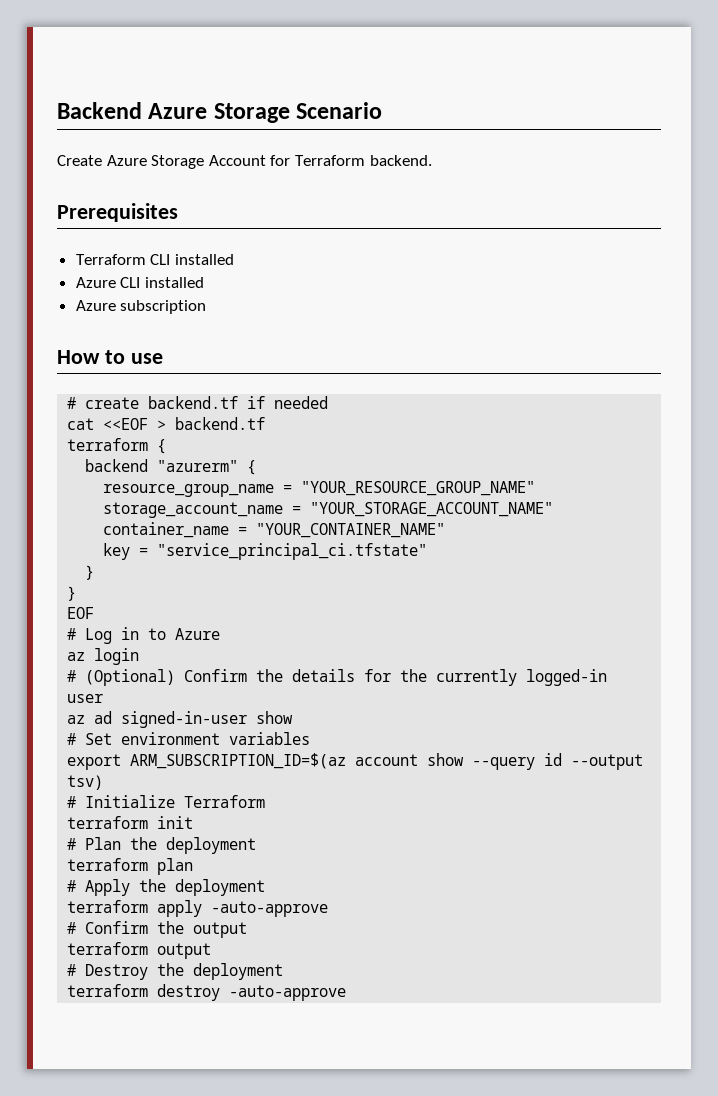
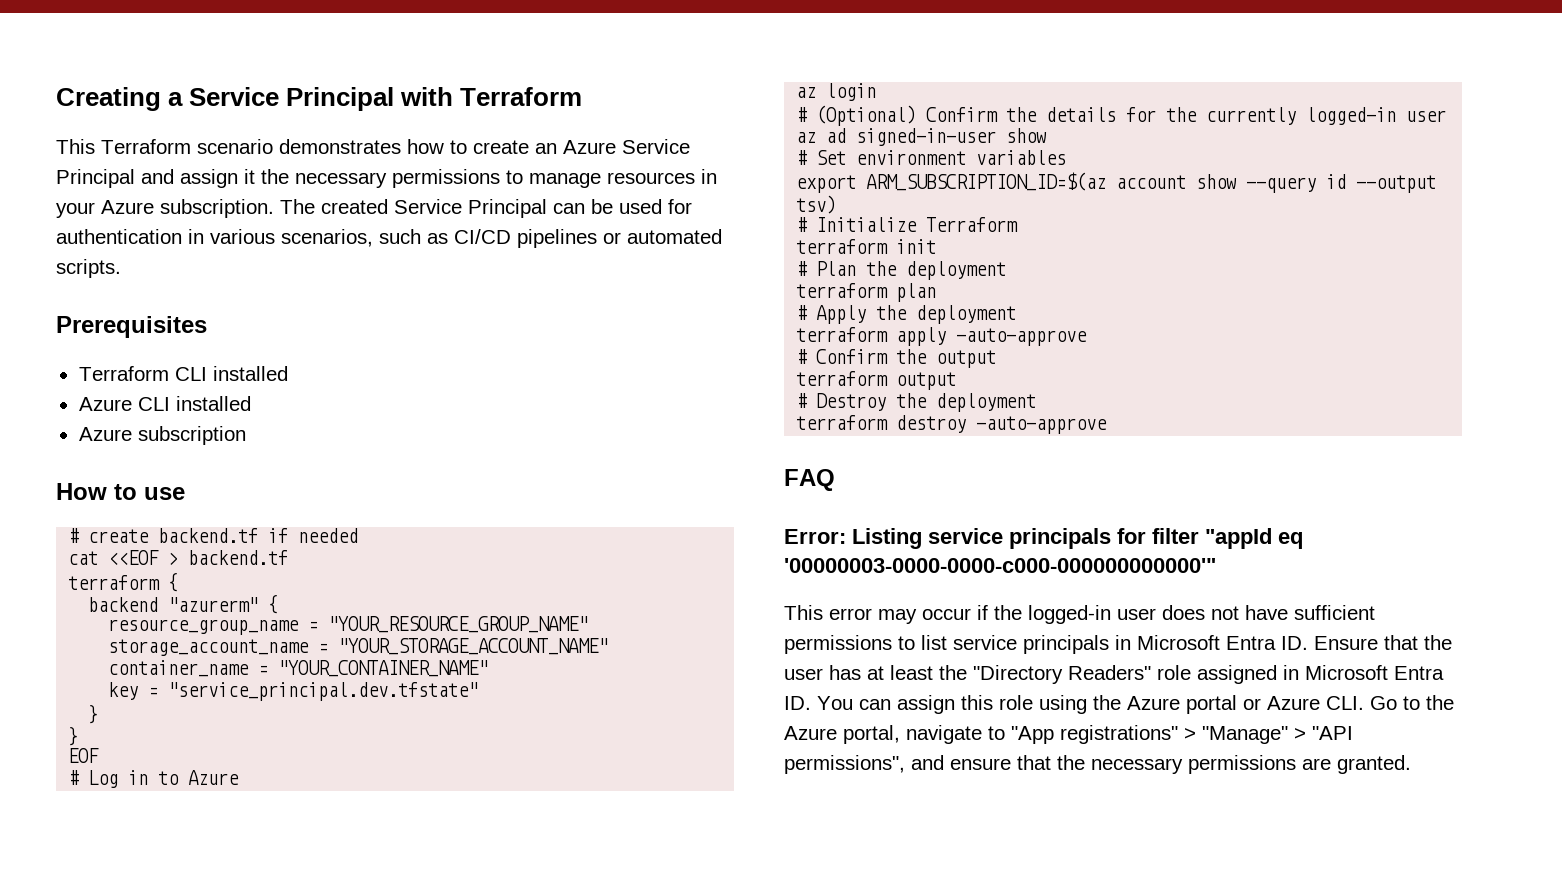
[57,102,383,123] [57,155,432,169] Backend Azure Storage Scenario // Create Azure Storage Account for Terraform backend. -> [56,87,583,111] [56,139,690,154] [56,169,717,188] [56,199,692,218] [56,229,722,248] [56,259,121,278] Creating a Service Principal with Terraform // This Terraform scenario demonstrates how to create an Azure Service Principal and assign it the necessary permissions to manage resources in your Azure subscription. The created Service Principal can be used for authentication in various scenarios, such as CI/CD pipelines or automated scripts.
[157,543,428,560] "service_principal_ci.tfstate" -> [168,682,479,701] "service_principal.dev.tfstate"
(347, 993) none -> [784,469,835,491] [784,528,1303,549] [784,558,1216,573] [784,605,1375,624] [784,635,1452,654] [784,665,1444,684] [784,695,1454,714] [784,725,1353,744] [784,755,1411,774] // FAQ // Error: Listing service principals for filter "appId eq '00000003-0000-0000-c000-000000000000'" // This error may occur if the logged-in user does not have sufficient permissions to list service principals in Microsoft Entra ID. Ensure that the user has at least the "Directory Readers" role assigned in Microsoft Entra ID. You can assign this role using the Azure portal or Azure CLI. Go to the Azure portal, navigate to "App registrations" > "Manage" > "API permissions", and ensure that the necessary permissions are granted.

